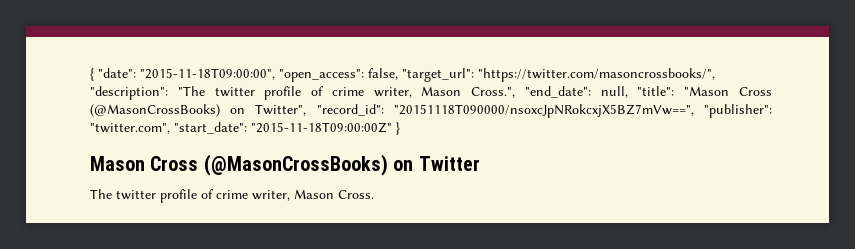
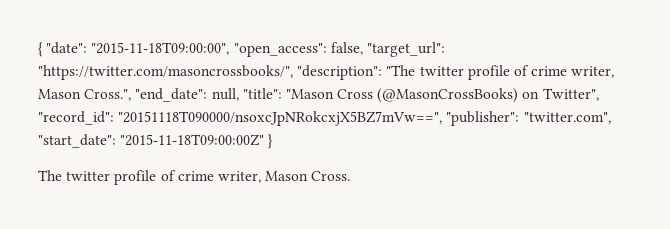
[90,154,480,176] // Mason Cross (@MasonCrossBooks) on Twitter -> (274, 141) none

